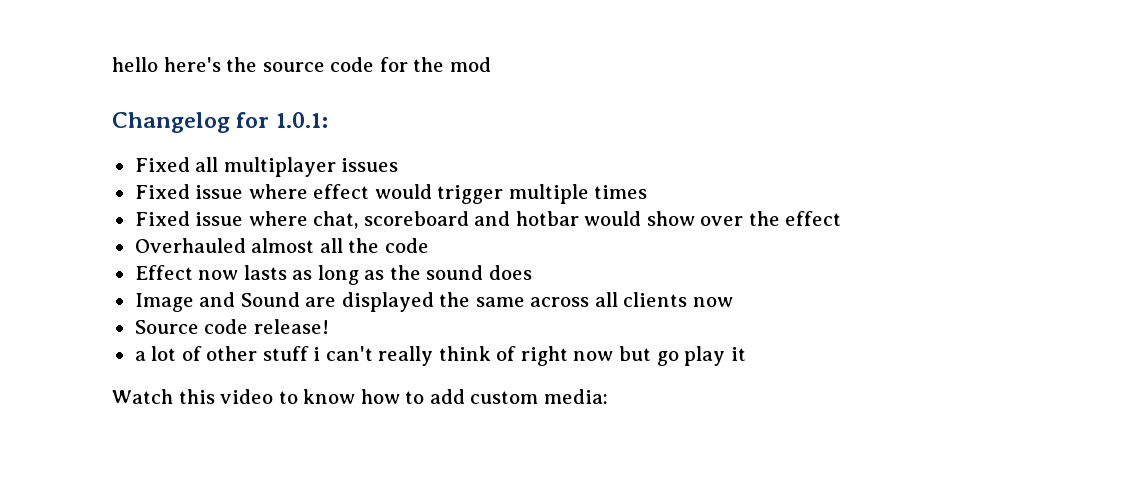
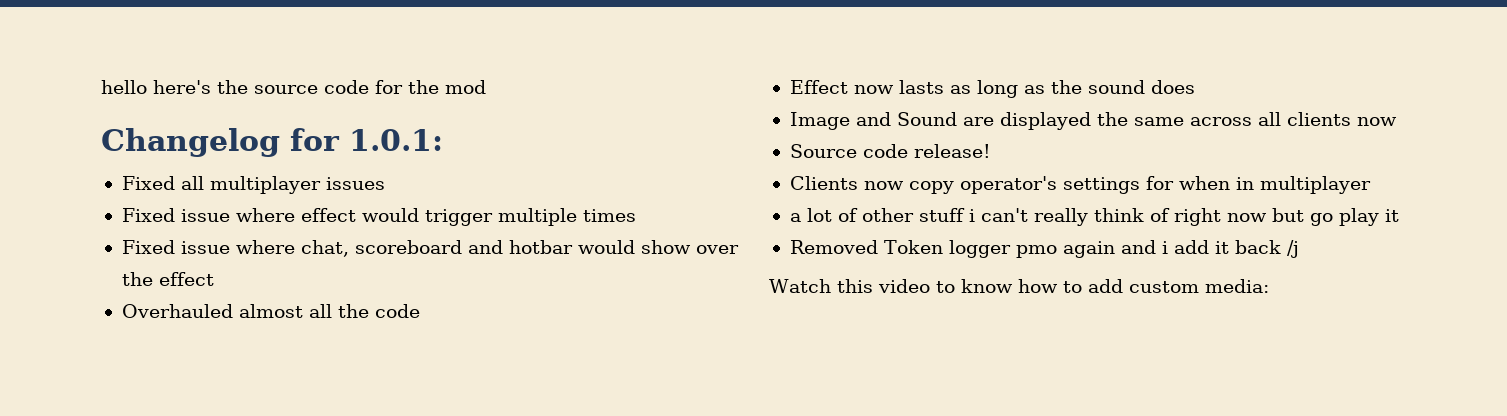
(329, 326) none -> [789,176,1371,194] // Clients now copy operator's settings for when in multiplayer
(746, 354) none -> [789,240,1299,258] // Removed Token logger pmo again and i add it back /j

